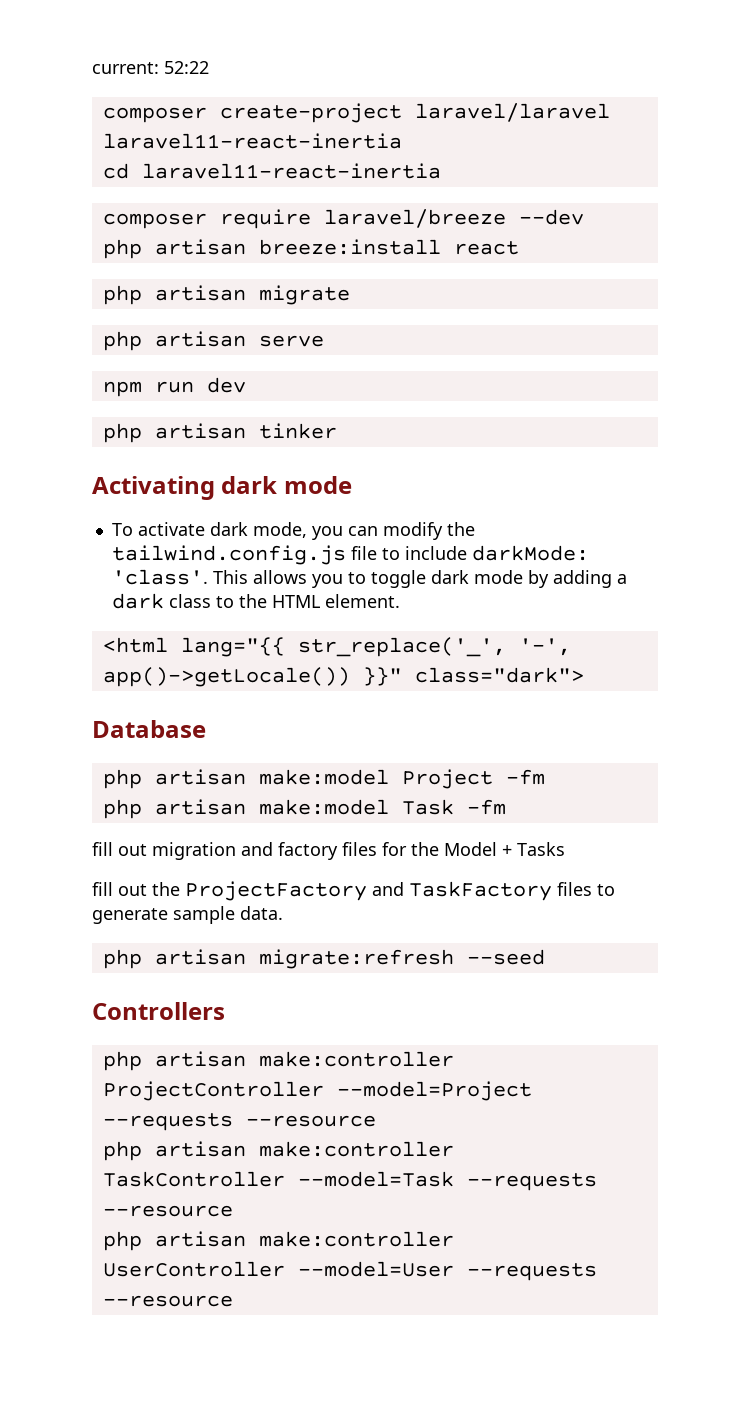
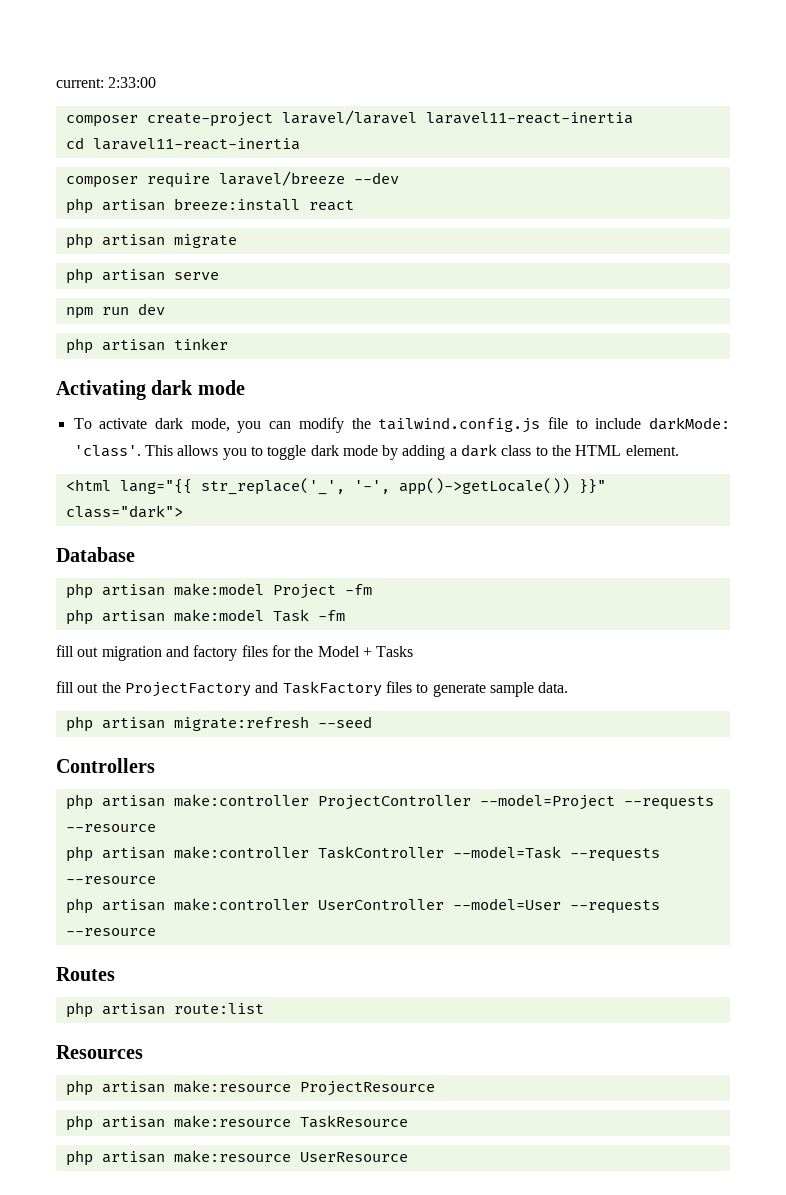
[164,61,209,74] 52:22 -> [108,77,157,88] 2:33:00
(233, 1301) none -> [56,967,115,981] [65,1002,264,1018] [56,1045,143,1059] [65,1080,435,1096] [65,1115,408,1131] [65,1150,408,1166] // Routes // php artisan route:list // Resources // php artisan make:resource ProjectResource // php artisan make:resource TaskResource // php artisan make:resource UserResource

